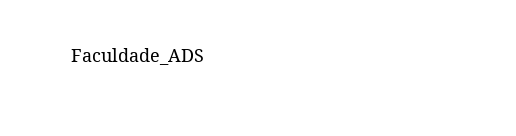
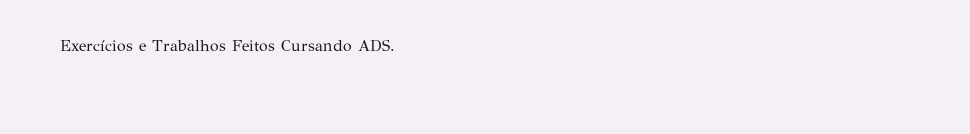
[71,48,204,65] Faculdade_ADS -> [60,39,395,52] Exercícios e Trabalhos Feitos Cursando ADS.

